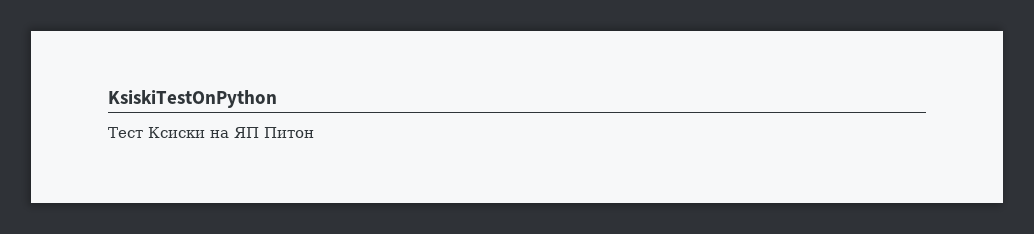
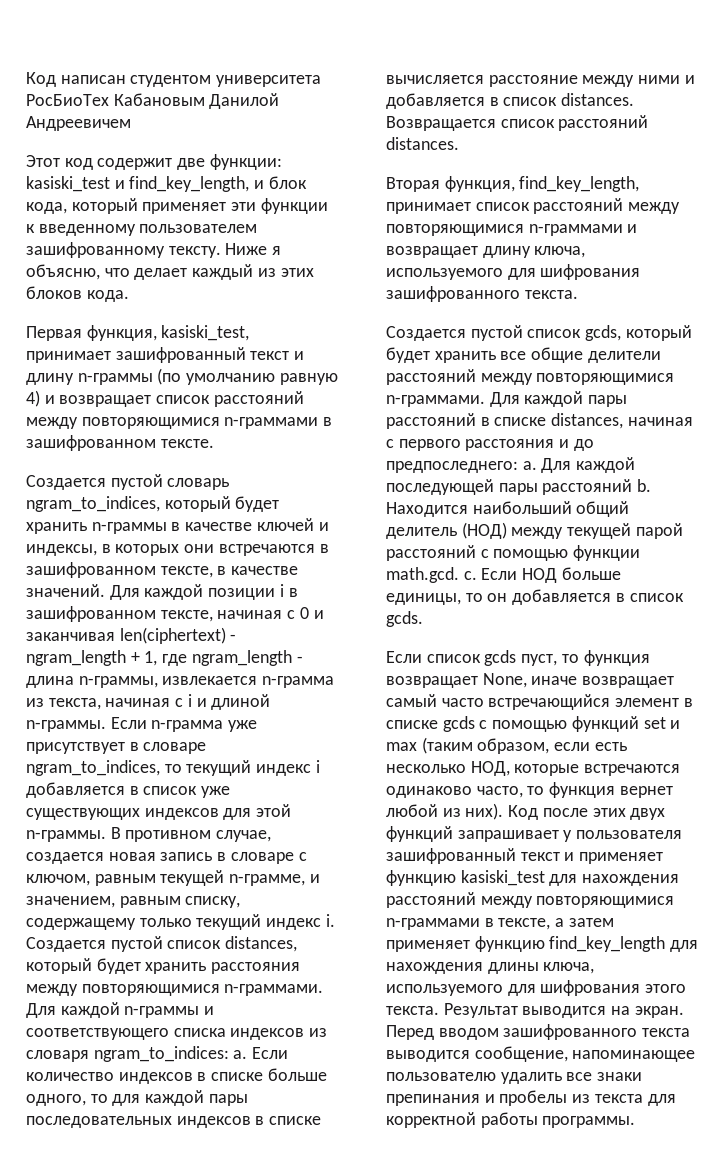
[108,90,277,108] [108,127,314,138] KsiskiTestOnPython // Тест Ксиски на ЯП Питон -> [26,72,322,87] [26,93,280,109] [26,116,131,131] [26,154,282,170] [26,176,307,192] [26,198,328,214] [26,224,258,236] [26,242,282,258] [26,264,314,280] [26,286,129,302] [26,325,250,341] [26,347,305,363] [26,368,338,385] [26,390,304,407] [26,417,333,429] [26,435,214,451] [26,474,230,490] [26,496,280,512] [26,518,329,534] [26,544,329,556] [26,562,299,578] [26,584,298,600] [26,606,324,622] [26,627,237,644] [26,650,303,666] [26,676,335,688] [26,694,271,710] [26,717,258,732] [26,742,207,754] [26,760,320,776] [26,782,231,798] [26,804,292,820] [26,827,272,842] [26,852,307,864] [26,870,320,886] [26,896,241,908] [26,914,335,930] [26,936,298,952] [26,958,301,974] [26,984,324,996] [26,1002,215,1018] [26,1028,328,1040] [26,1046,289,1062] [26,1068,327,1084] [26,1090,248,1106] [26,1116,322,1128] [386,75,695,87] [386,93,635,109] [386,115,649,131] [386,137,459,150] [386,176,640,192] [386,198,681,214] [386,224,638,236] [386,246,586,258] [386,264,641,280] [386,286,578,302] [386,325,692,341] [386,347,661,363] [386,369,675,385] [386,391,628,407] [386,413,693,429] [386,439,594,451] [386,457,636,473] [386,479,652,495] [386,501,630,517] [386,522,683,539] [386,545,641,561] [386,567,621,583] [386,589,684,605] [386,611,423,627] [386,650,650,666] [386,673,675,688] [386,694,693,710] [386,716,681,732] [386,737,627,754] [386,761,681,776] [386,782,673,798] [386,803,666,820] [386,826,683,842] [386,848,664,864] [386,870,680,886] [386,892,675,908] [386,918,614,930] [386,936,699,952] [386,962,595,974] [386,980,687,996] [386,1003,684,1018] [386,1024,691,1040] [386,1046,696,1062] [386,1072,643,1084] [386,1090,676,1106] [386,1112,636,1128] Код написан студентом университета РосБиоТех Кабановым Данилой Андреевичем // Этот код содержит две функции: kasiski_test и find_key_length, и блок кода, который применяет эти функции к введенному пользователем зашифрованному тексту. Ниже я объясню, что делает каждый из этих блоков кода. // Первая функция, kasiski_test, принимает зашифрованный текст и длину n-граммы (по умолчанию равную 4) и возвращает список расстояний между повторяющимися n-граммами в зашифрованном тексте. // Создается пустой словарь ngram_to_indices, который будет хранить n-граммы в качестве ключей и индексы, в которых они встречаются в зашифрованном тексте, в качестве значений. Для каждой позиции i в зашифрованном тексте, начиная с 0 и заканчивая len(ciphertext) - ngram_length + 1, где ngram_length - длина n-граммы, извлекается n-грамма из текста, начиная с i и длиной n-граммы. Если n-грамма уже присутствует в словаре ngram_to_indices, то текущий индекс i добавляется в список уже существующих индексов для этой n-граммы. В противном случае, создается новая запись в словаре с ключом, равным текущей n-грамме, и значением, равным списку, содержащему только текущий индекс i. Создается пустой список distances, который будет хранить расстояния между повторяющимися n-граммами. Для каждой n-граммы и соответствующего списка индексов из словаря ngram_to_indices: a. Если количество индексов в списке больше одного, то для каждой пары последовательных индексов в списке вычисляется расстояние между ними и добавляется в список distances. Возвращается список расстояний distances. // Вторая функция, find_key_length, принимает список расстояний между повторяющимися n-граммами и возвращает длину ключа, используемого для шифрования зашифрованного текста. // Создается пустой список gcds, который будет хранить все общие делители расстояний между повторяющимися n-граммами. Для каждой пары расстояний в списке distances, начиная с первого расстояния и до предпоследнего: a. Для каждой последующей пары расстояний b. Находится наибольший общий делитель (НОД) между текущей парой расстояний с помощью функции math.gcd. c. Если НОД больше единицы, то он добавляется в список gcds. // Если список gcds пуст, то функция возвращает None, иначе возвращает самый часто встречающийся элемент в списке gcds с помощью функций set и max (таким образом, если есть несколько НОД, которые встречаются одинаково часто, то функция вернет любой из них). Код после этих двух функций запрашивает у пользователя зашифрованный текст и применяет функцию kasiski_test для нахождения расстояний между повторяющимися n-граммами в тексте, а затем применяет функцию find_key_length для нахождения длины ключа, используемого для шифрования этого текста. Результат выводится на экран. Перед вводом зашифрованного текста выводится сообщение, напоминающее пользователю удалить все знаки препинания и пробелы из текста для корректной работы программы.

